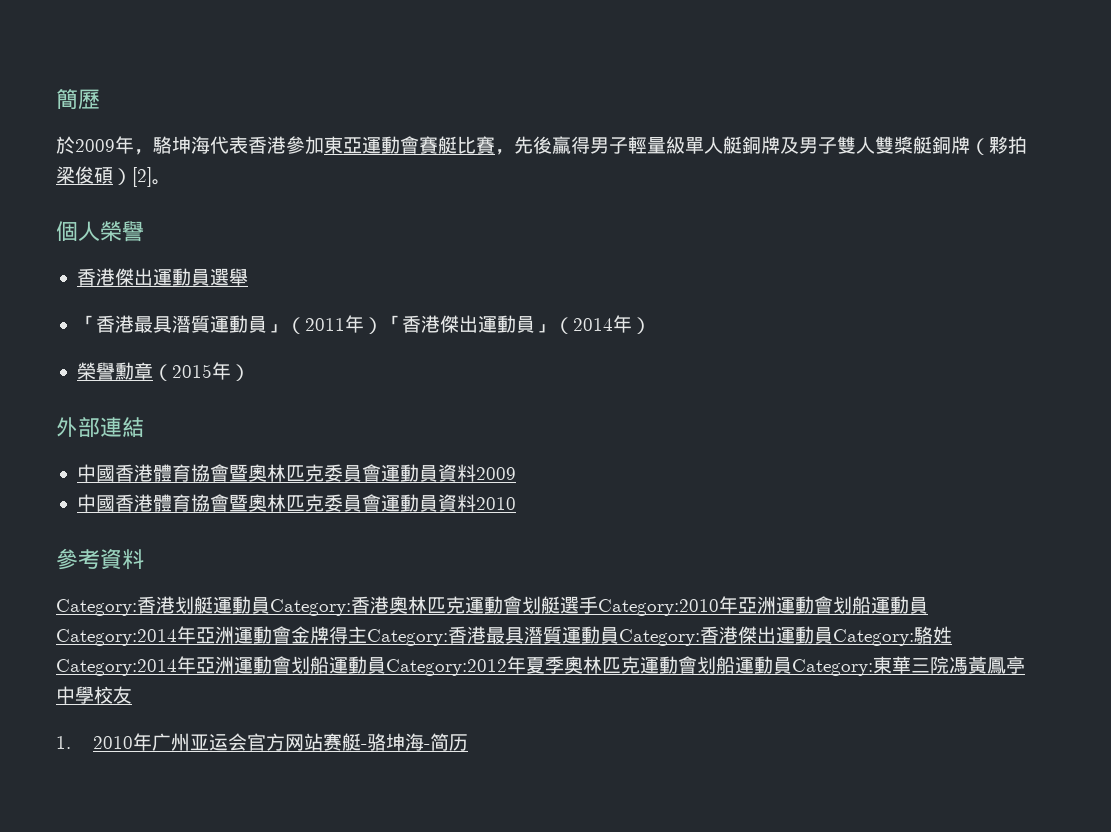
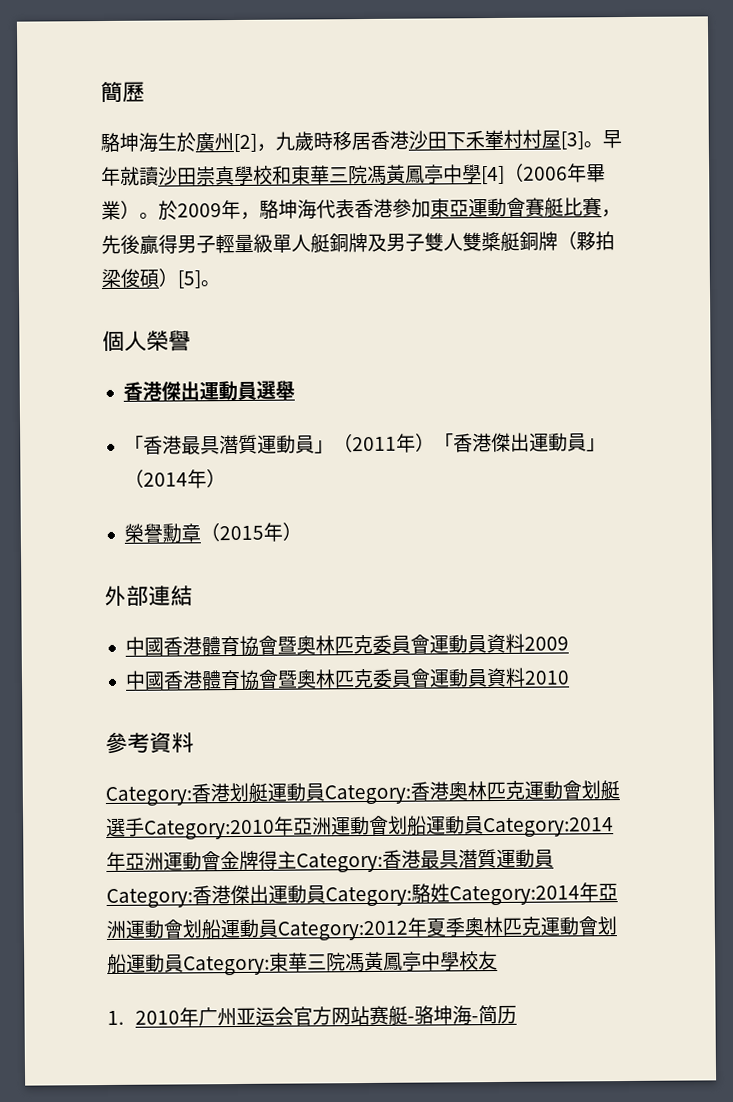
(100, 99) none -> [100,129,622,154] [101,163,606,187] [101,200,159,221] 駱坤海生於廣州[2]，九歲時移居香港沙田下禾輋村村屋[3]。早年就讀沙田崇真學校和東華三院馮黃鳳亭中學[4]（2006年畢業）。
[132,167,152,187] [2] -> [177,270,201,289] [5]

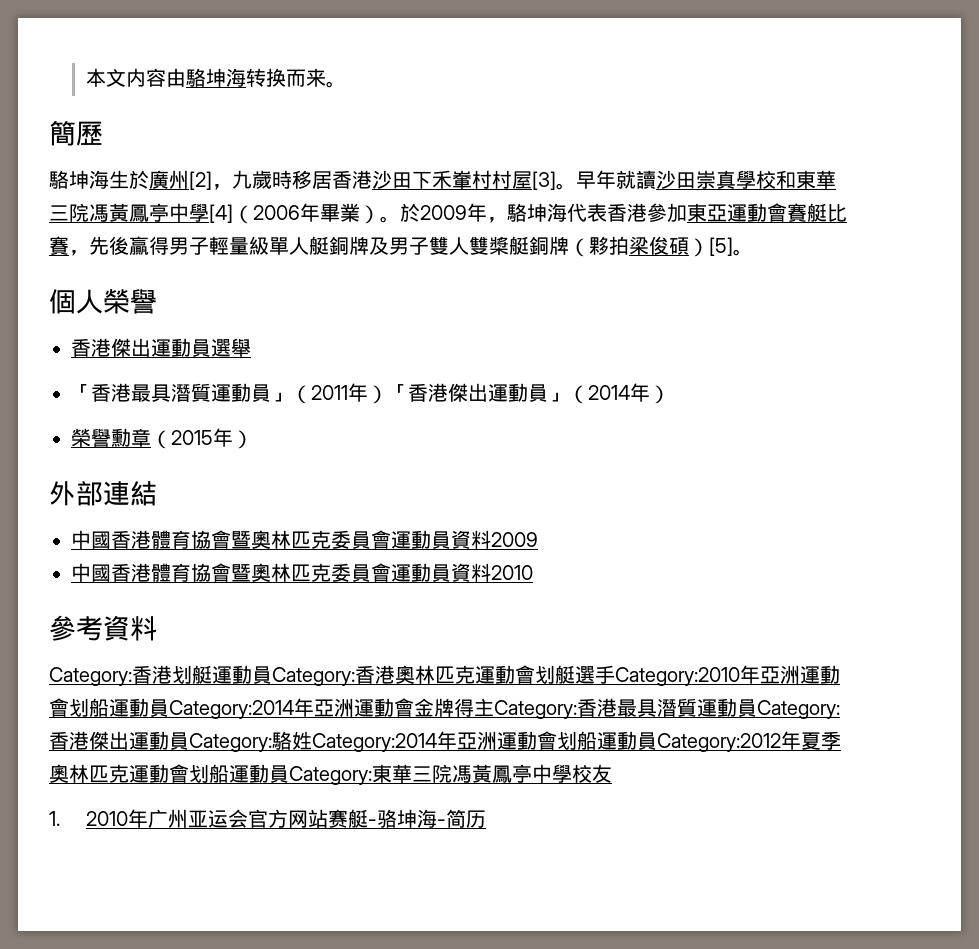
(100, 92) none -> [86,68,347,88] 本文内容由駱坤海转换而来。 //

